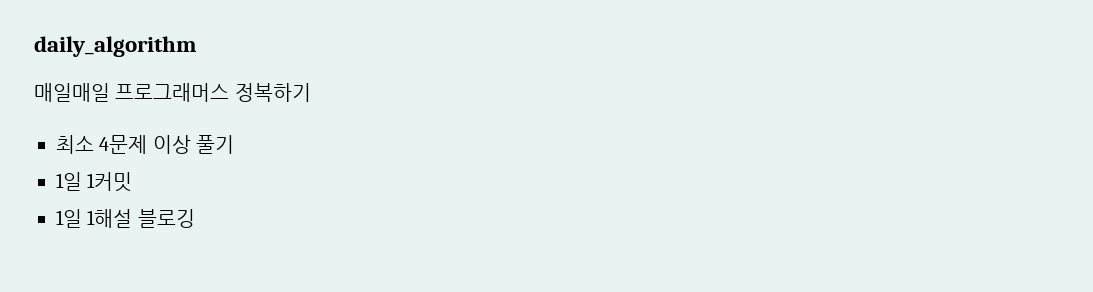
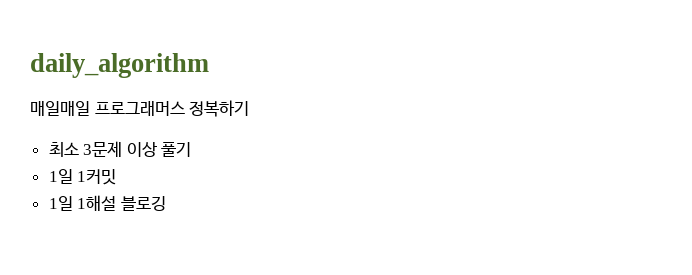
[99,135,148,154] 4문제 -> [83,141,123,157] 3문제

